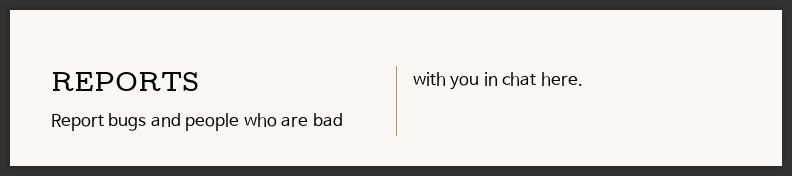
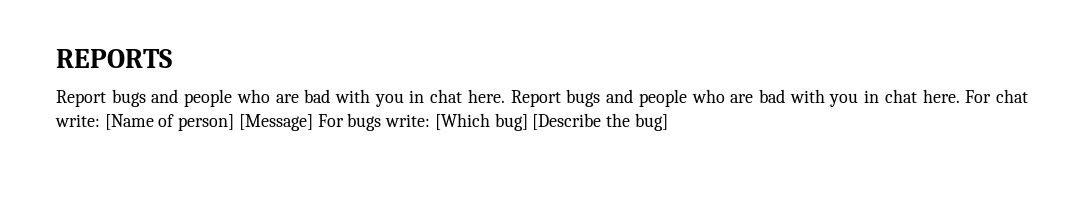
(583, 79) none -> [510,89,1029,107] [55,113,668,131] Report bugs and people who are bad with you in chat here. For chat write: [Name of person] [Message] For bugs write: [Which bug] [Describe the bug]

